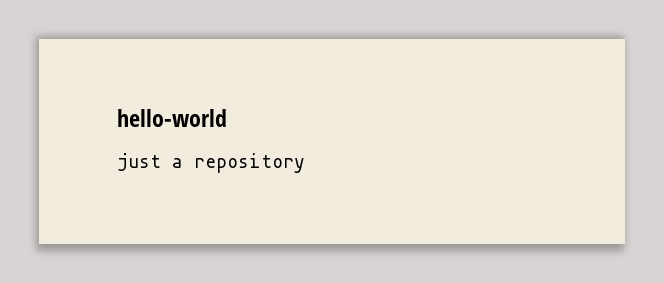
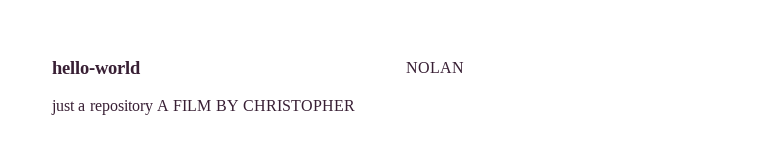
(305, 163) none -> [156,100,355,111] [406,62,464,73] A FILM BY CHRISTOPHER NOLAN

